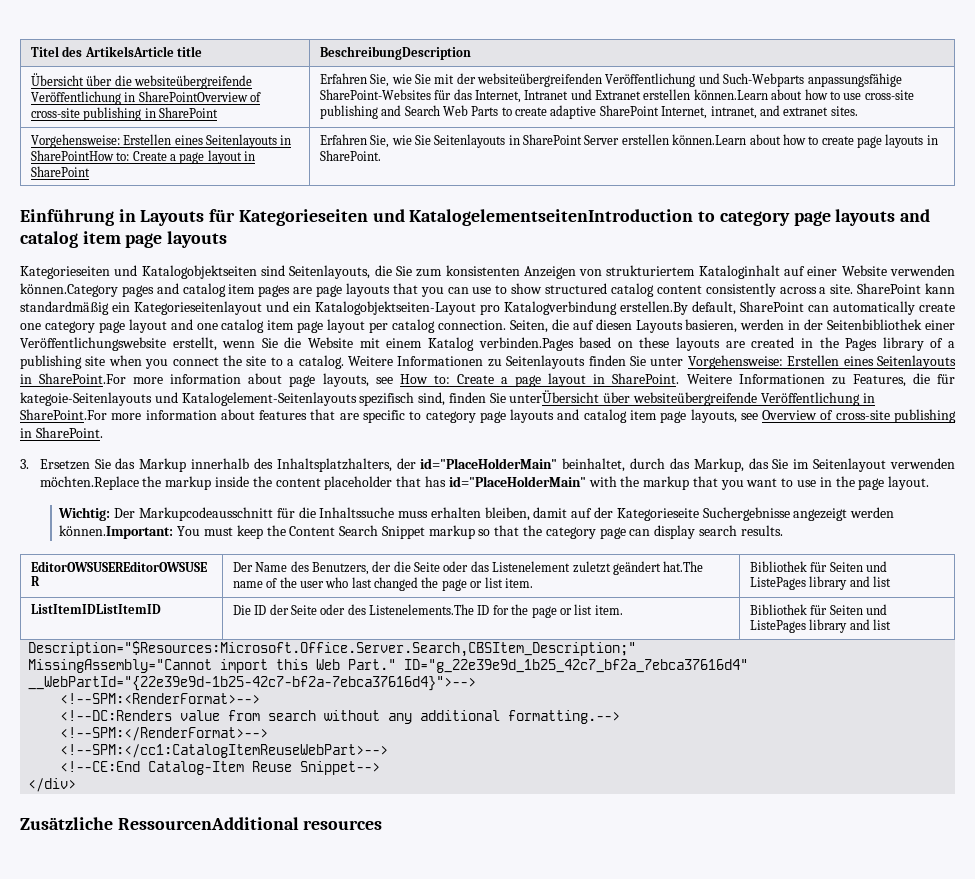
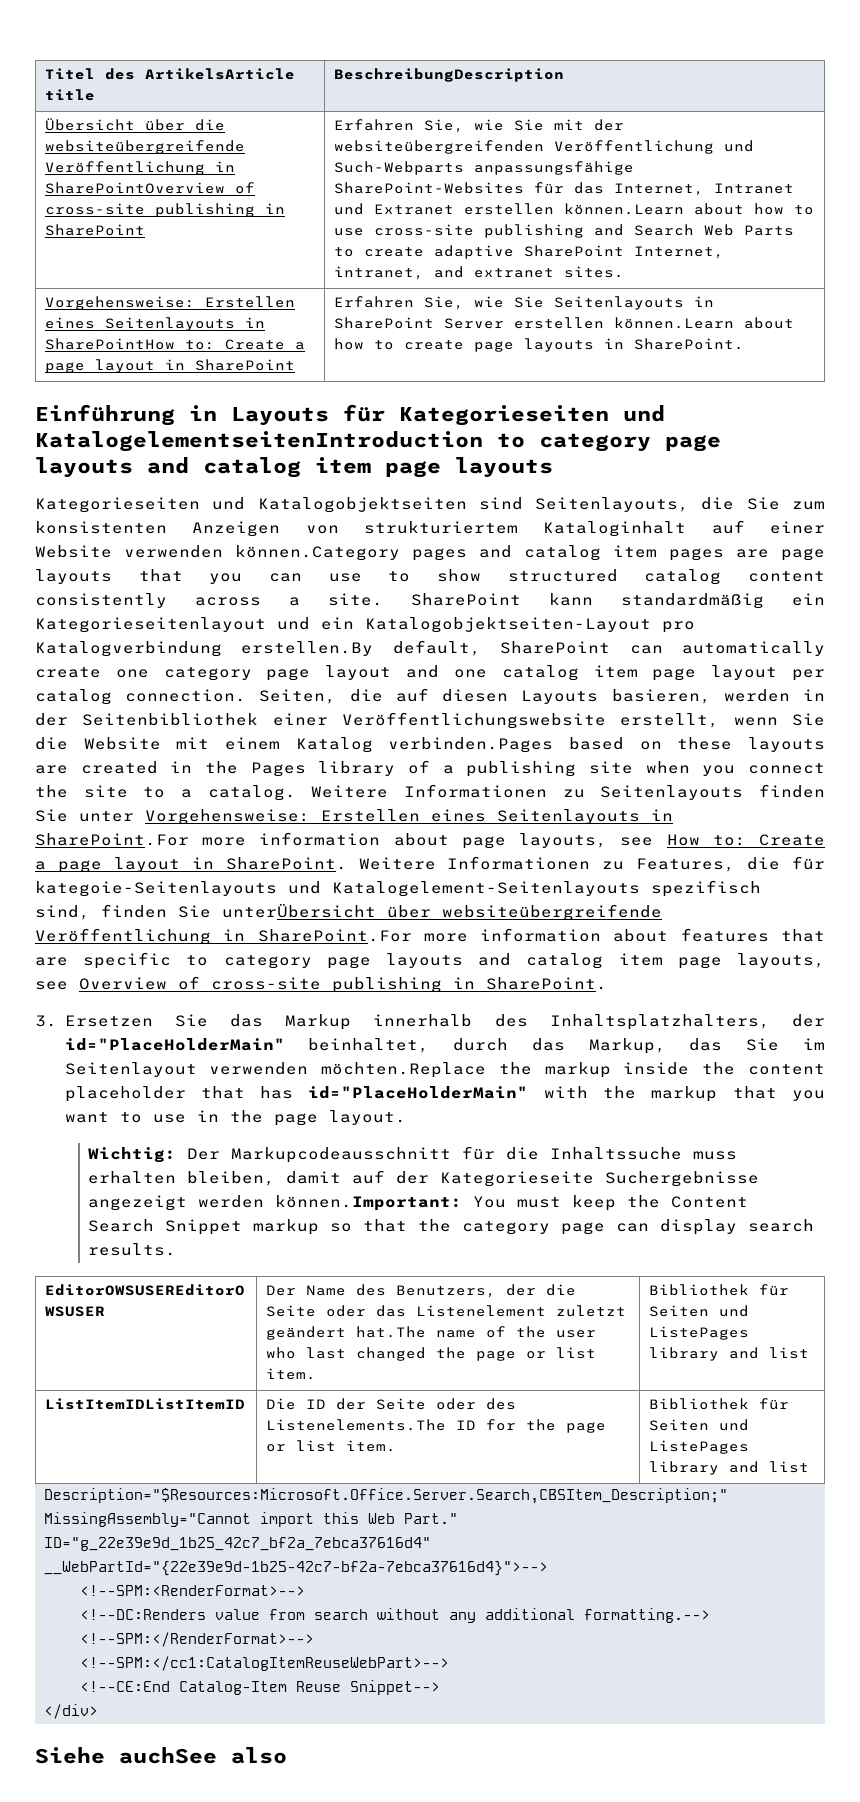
[20,817,383,830] Zusätzliche RessourcenAdditional resources -> [35,1747,287,1764] Siehe auchSee also

